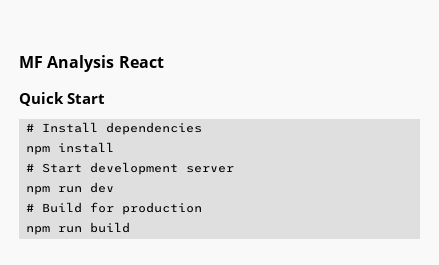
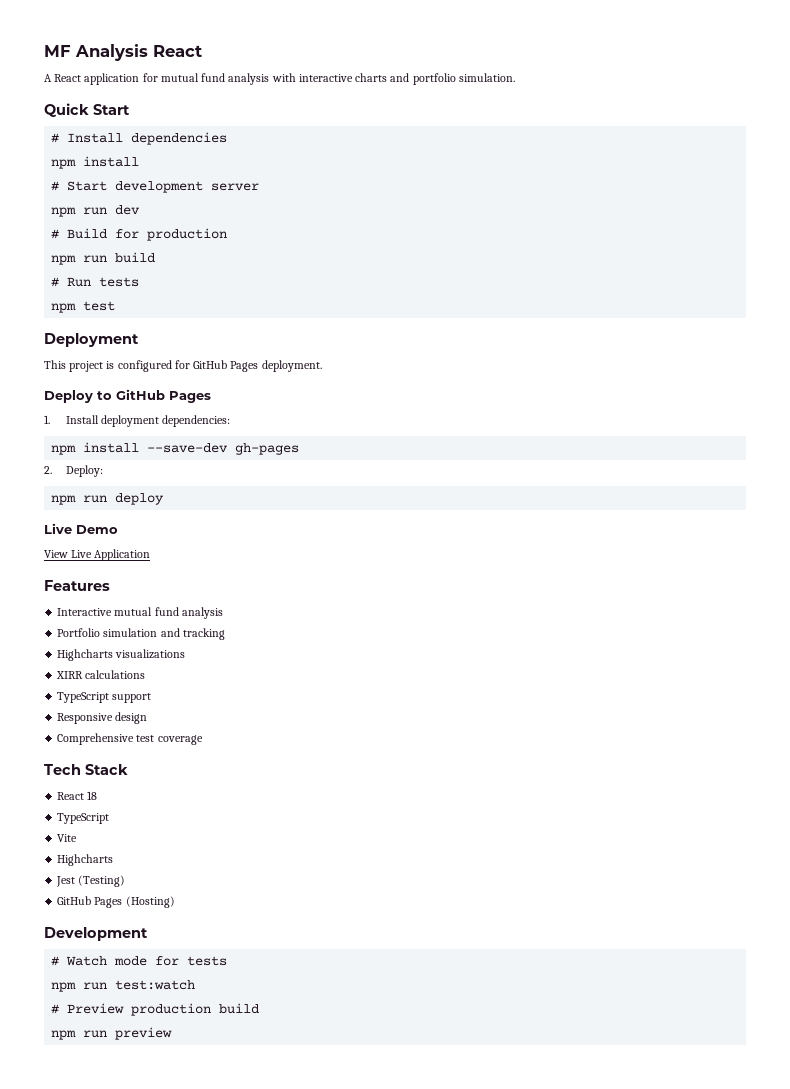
(164, 62) none -> [44,73,515,85] // A React application for mutual fund analysis with interactive charts and portfolio simulation.
(130, 227) none -> [51,277,140,287] [51,301,116,313] [44,333,139,347] [44,360,322,372] [44,389,211,403] [44,415,231,427] [51,442,300,455] [44,465,103,477] [51,493,165,505] [44,523,118,534] [44,549,151,561] [44,580,110,591] [57,607,223,619] [57,628,225,640] [57,649,186,661] [56,670,146,679] [57,692,152,703] [57,712,148,724] [57,733,203,745] [44,764,128,775] [57,791,98,800] [57,813,110,824] [57,834,78,842] [57,854,114,866] [56,875,126,887] [57,896,175,908] [44,927,148,941] [51,956,228,966] [51,980,196,992] [51,1003,260,1016] [51,1027,173,1040] // # Run tests // npm test // Deployment // This project is configured for GitHub Pages deployment. // Deploy to GitHub Pages // 1. Install deployment dependencies: // npm install --save-dev gh-pages // 2. Deploy: // npm run deploy // Live Demo // View Live Application // Features // Interactive mutual fund analysis // Portfolio simulation and tracking // Highcharts visualizations // XIRR calculations // TypeScript support // Responsive design // Comprehensive test coverage // Tech Stack // React 18 // TypeScript // Vite // Highcharts // Jest (Testing) // GitHub Pages (Hosting) // Development // # Watch mode for tests // npm run test:watch // # Preview production build // npm run preview

